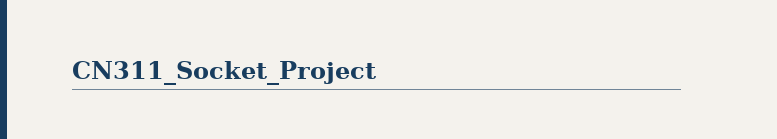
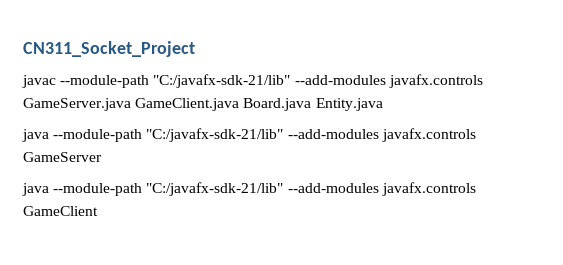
(376, 73) none -> [22,74,483,88] [23,98,383,111] [22,128,476,142] [23,152,102,162] [22,182,476,196] [23,206,98,216] // javac --module-path "C:/javafx-sdk-21/lib" --add-modules javafx.controls GameServer.java GameClient.java Board.java Entity.java // java --module-path "C:/javafx-sdk-21/lib" --add-modules javafx.controls GameServer // java --module-path "C:/javafx-sdk-21/lib" --add-modules javafx.controls GameClient

